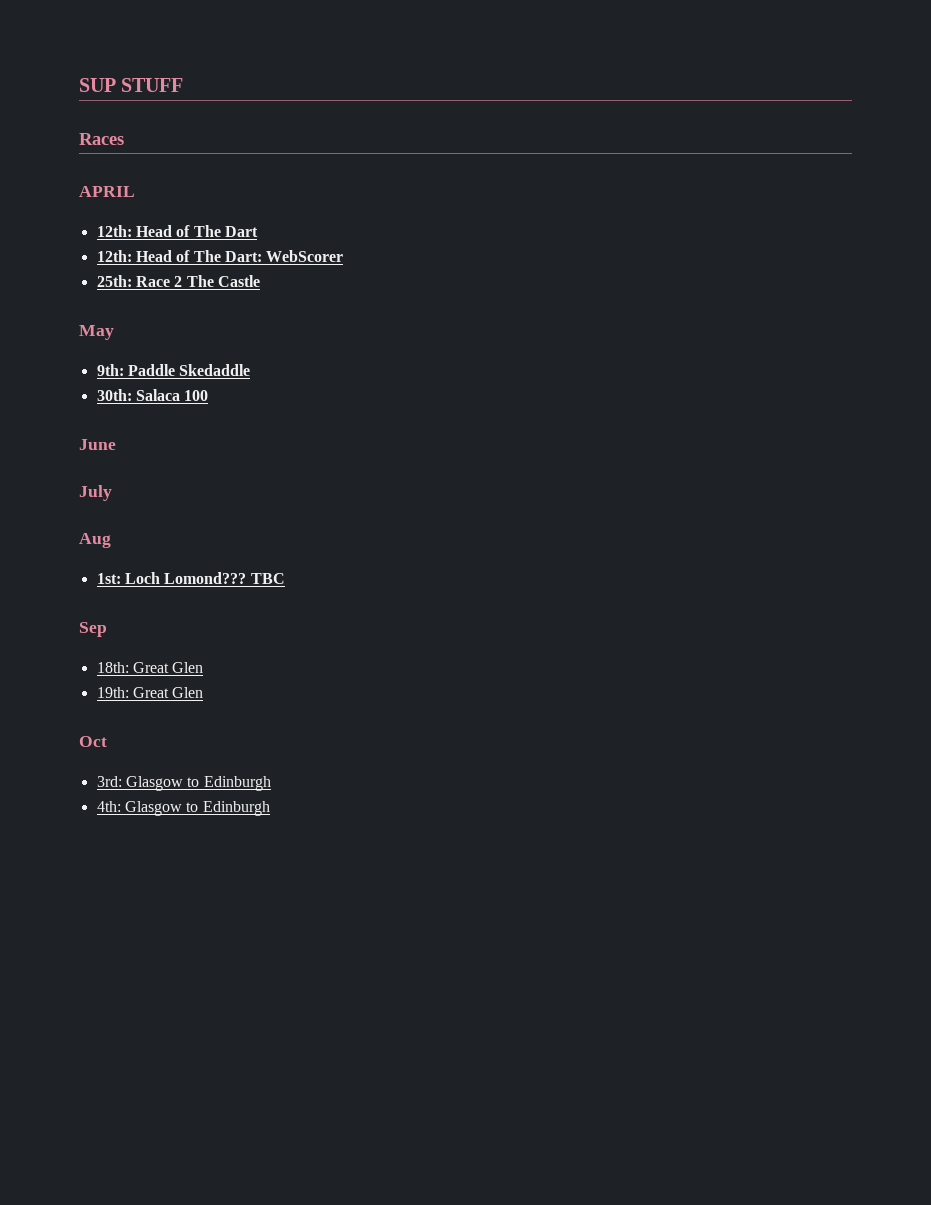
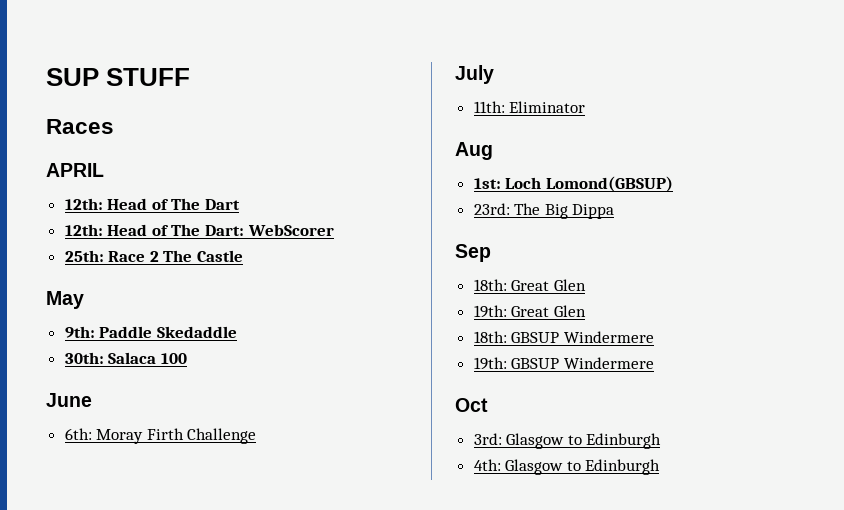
(116, 444) none -> [64,428,257,444] // 6th: Moray Firth Challenge
(112, 493) none -> [473,101,586,113] // 11th: Eliminator
[164,572,285,584] Lomond??? TBC -> [545,176,673,192] [473,203,615,219] Lomond(GBSUP) // 23rd: The Big Dippa
(204, 692) none -> [473,331,654,343] [473,357,654,370] // 18th: GBSUP Windermere // 19th: GBSUP Windermere

